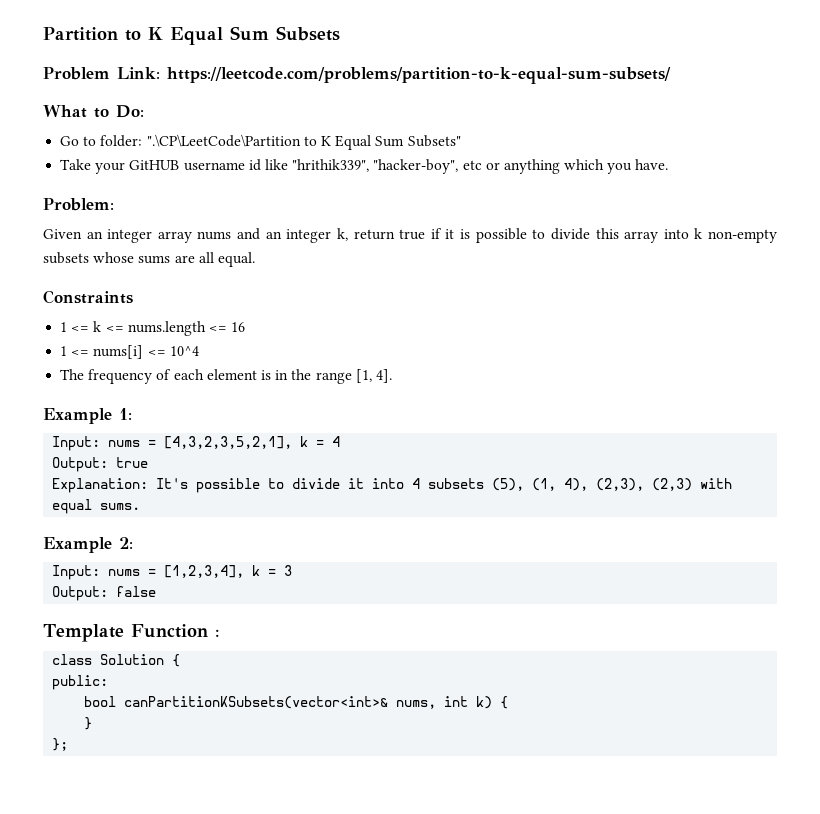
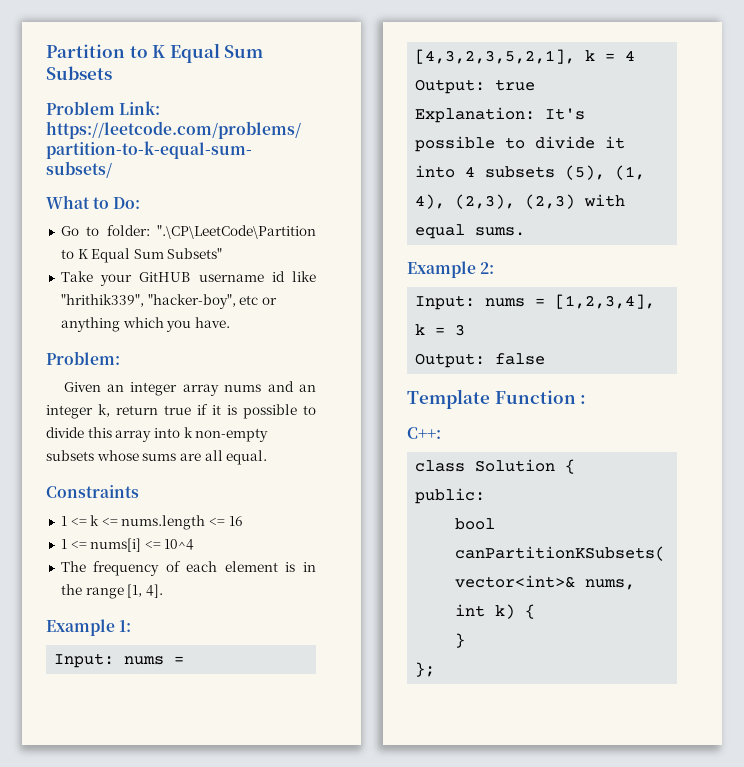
(220, 633) none -> [407,427,441,439] // C++:

